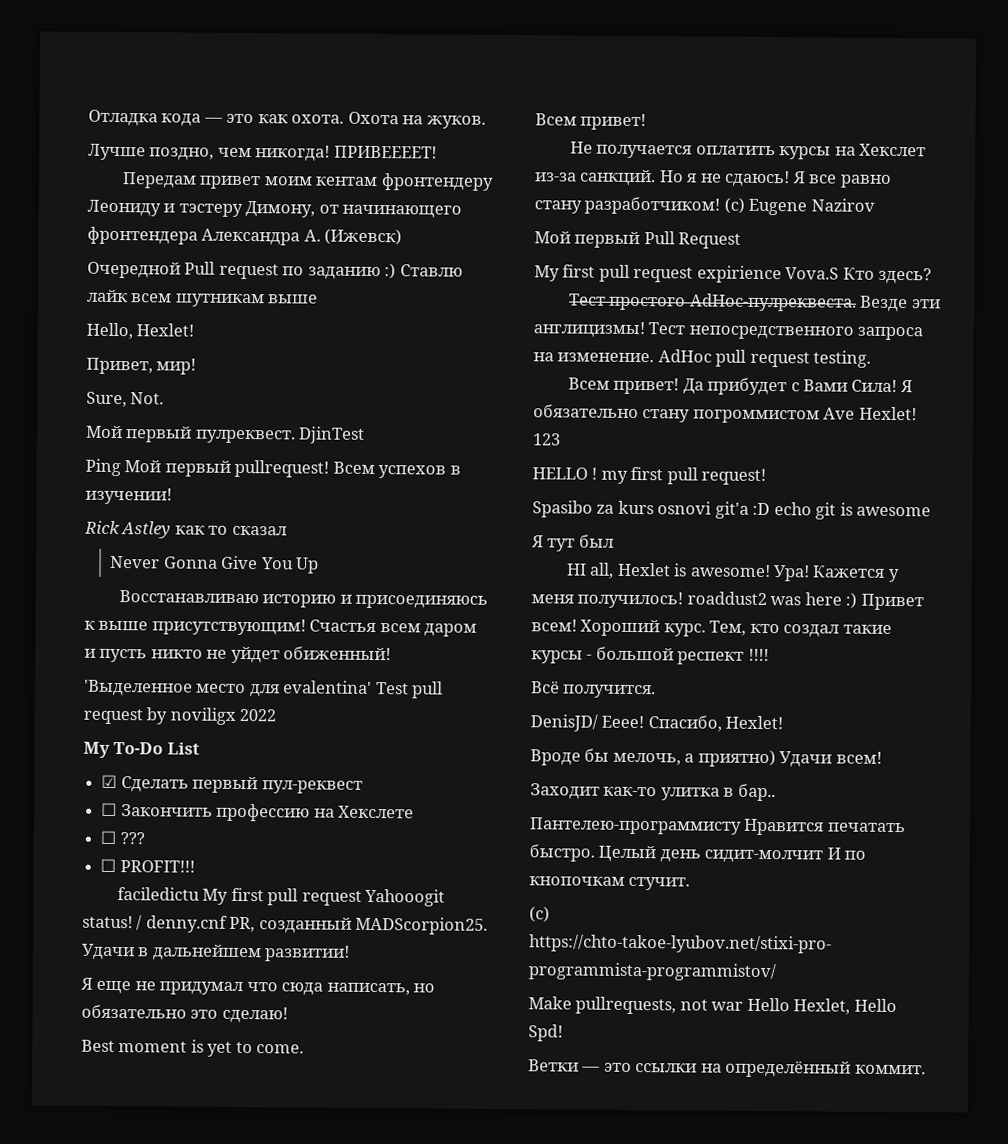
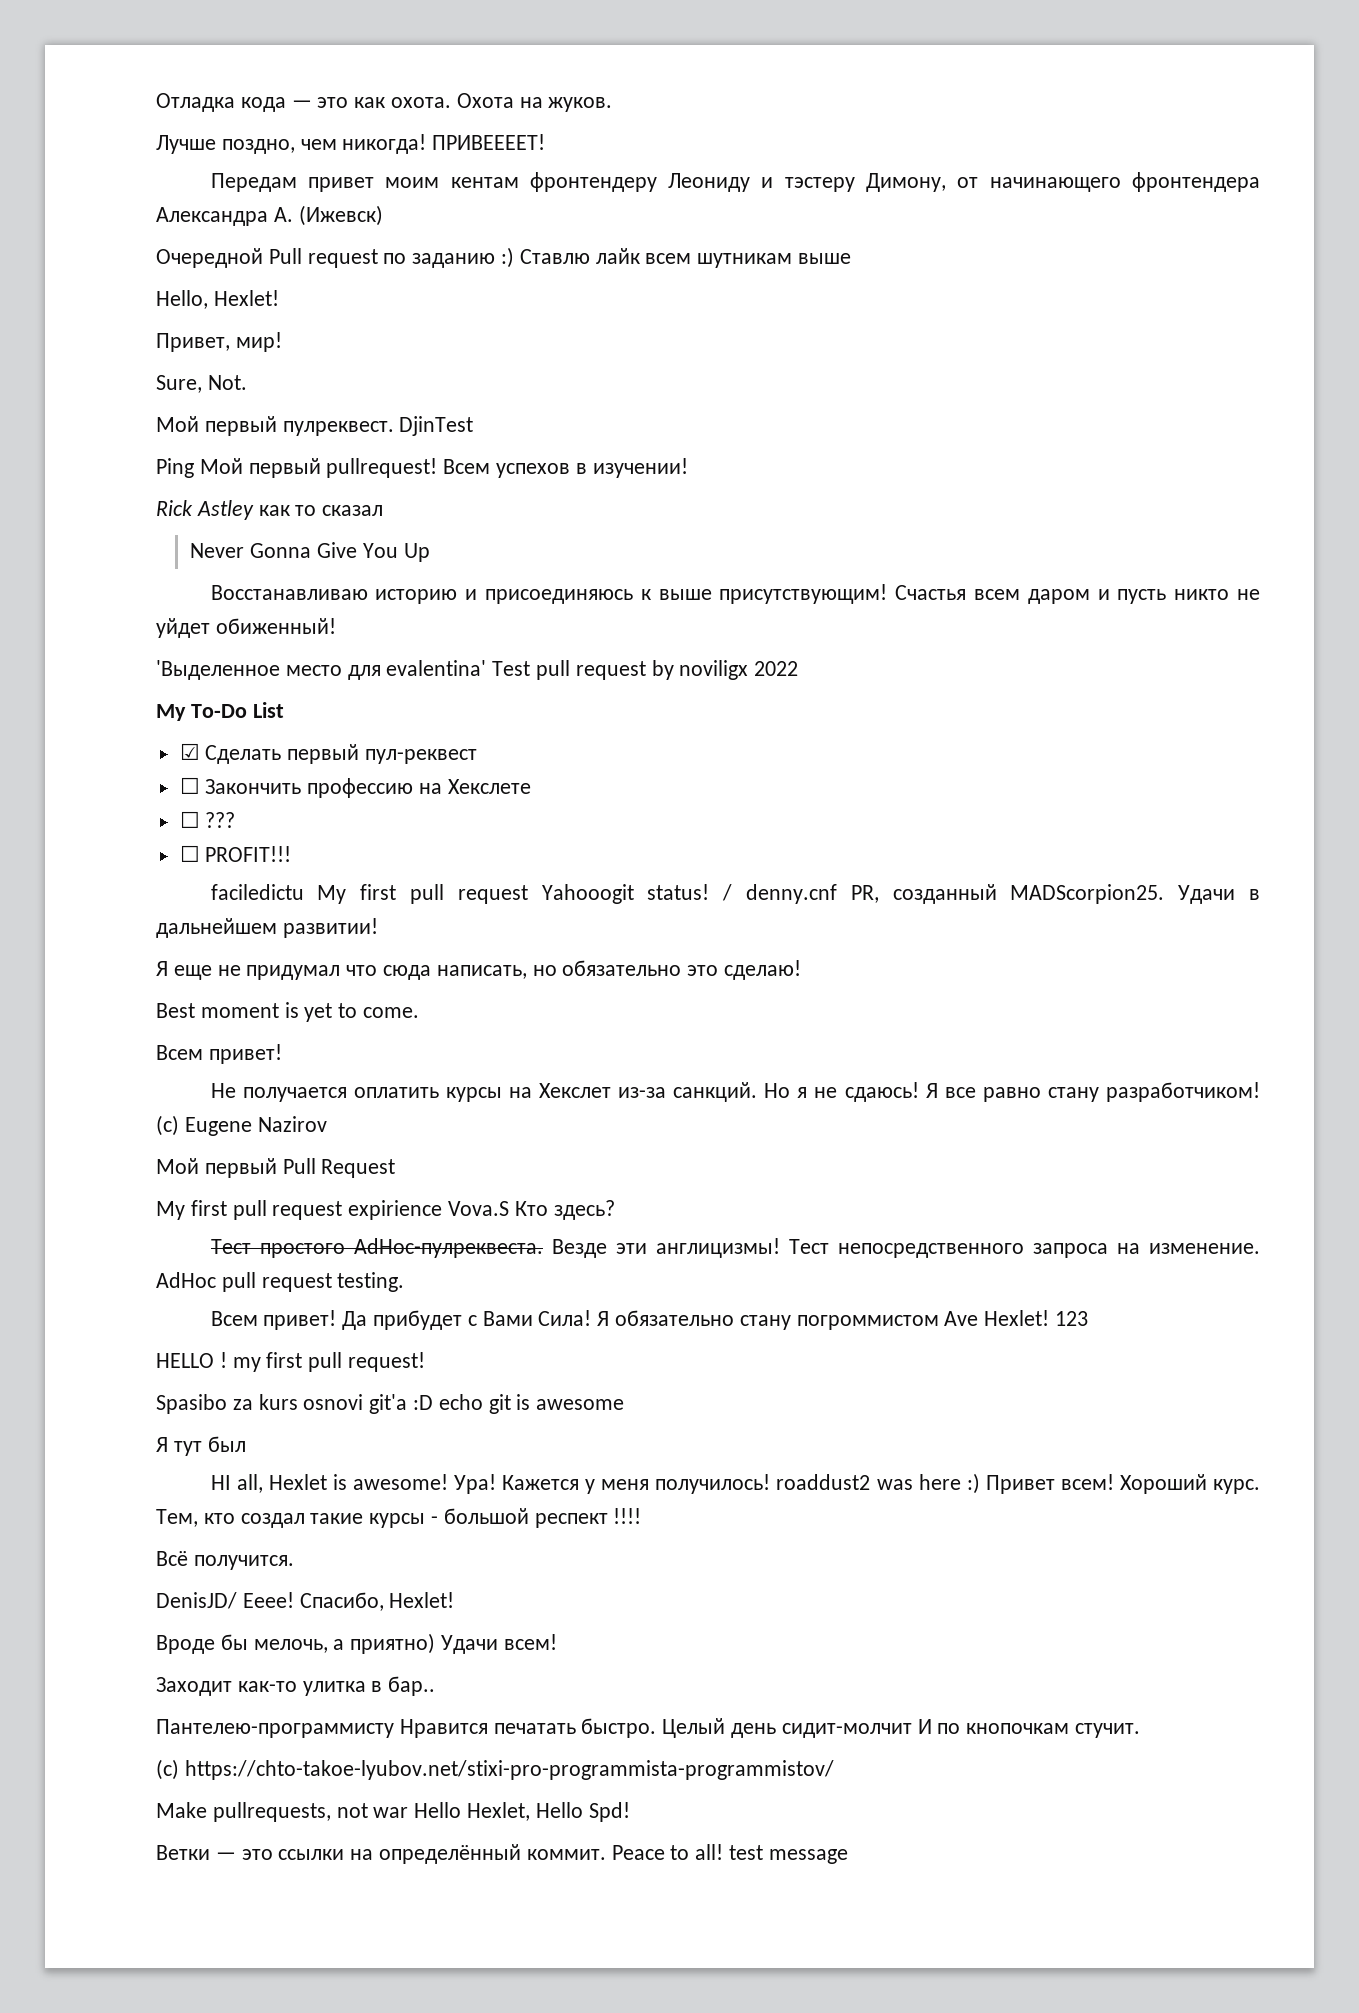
(926, 1069) none -> [611,1844,848,1864] Peace to all! test message

